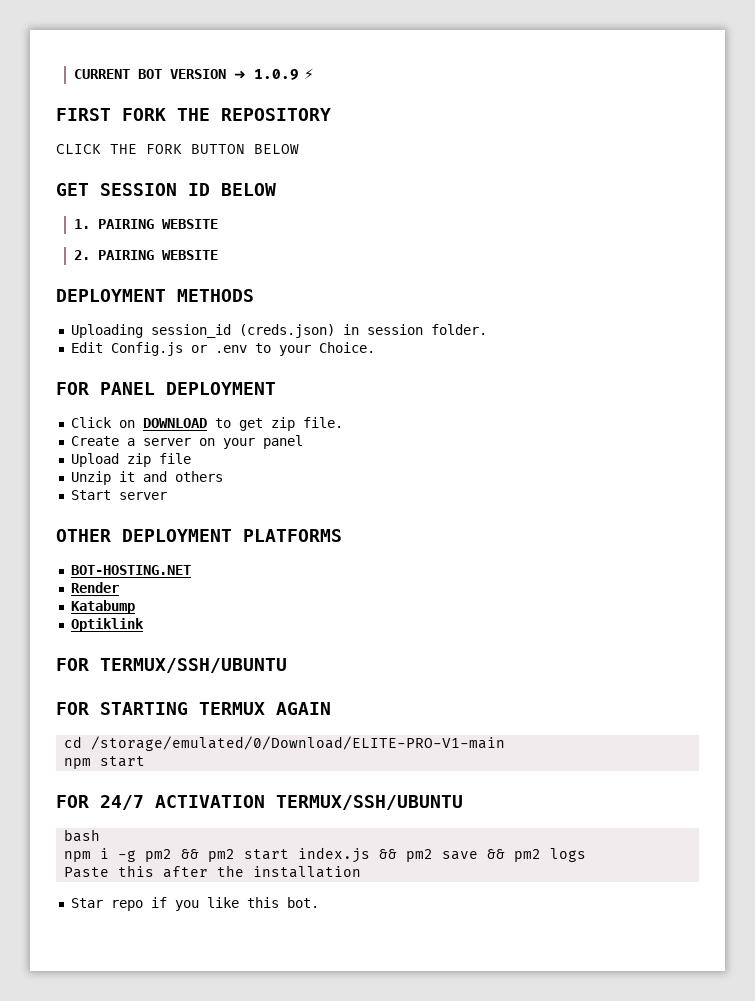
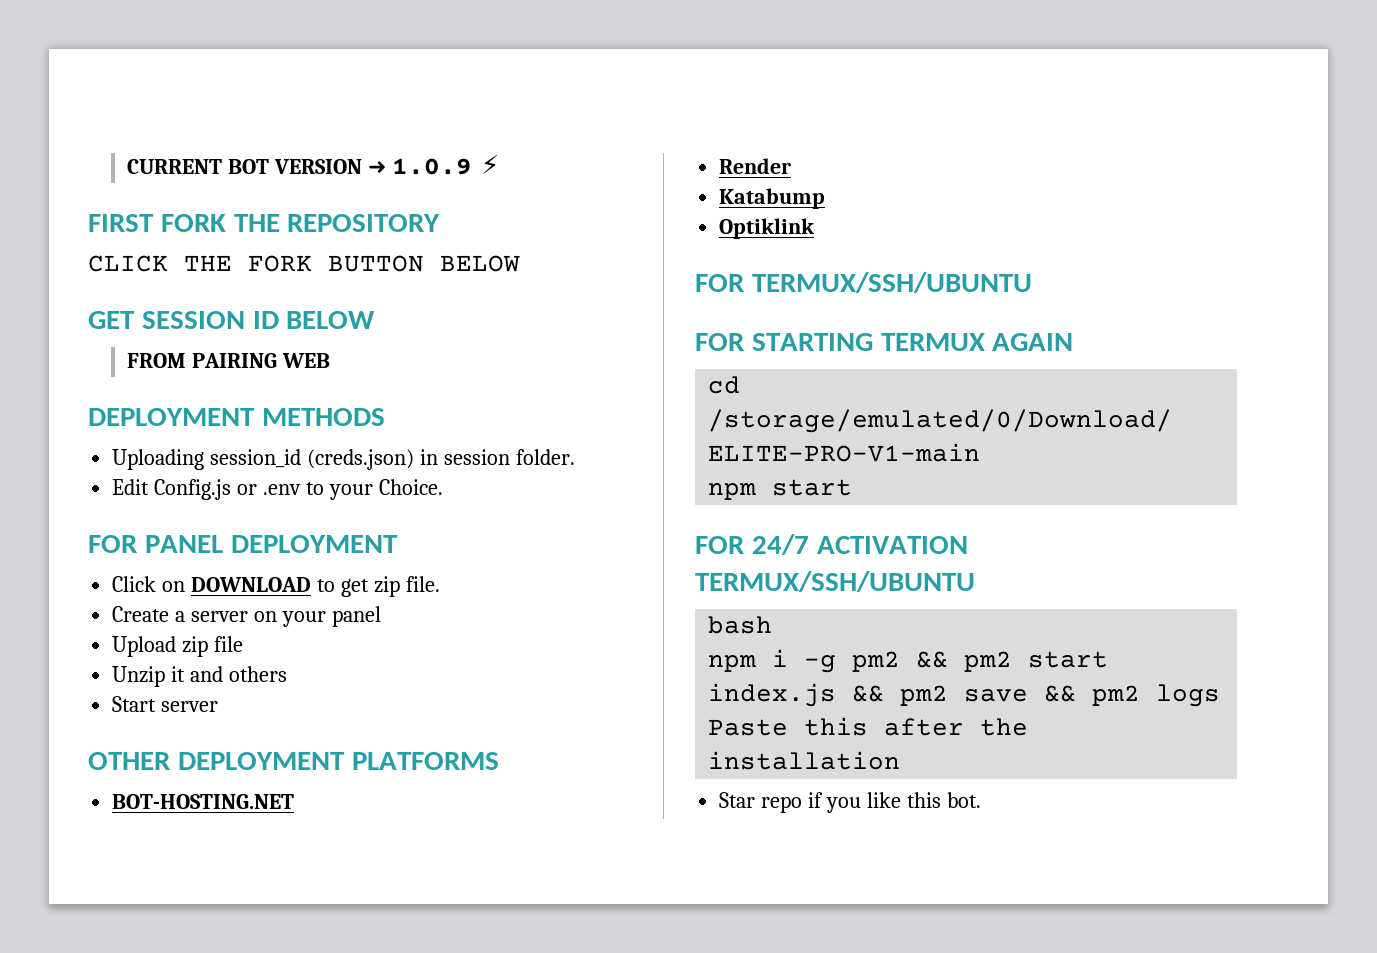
[73,219,218,229] [73,250,218,260] 1. PAIRING WEBSITE // 2. PAIRING WEBSITE -> [126,353,330,368] FROM PAIRING WEB

